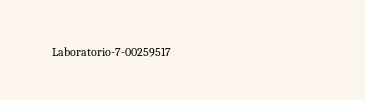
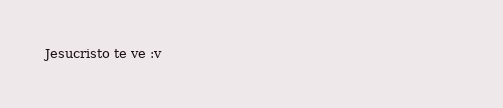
[52,47,171,57] Laboratorio-7-00259517 -> [43,49,162,61] Jesucristo te ve :v

